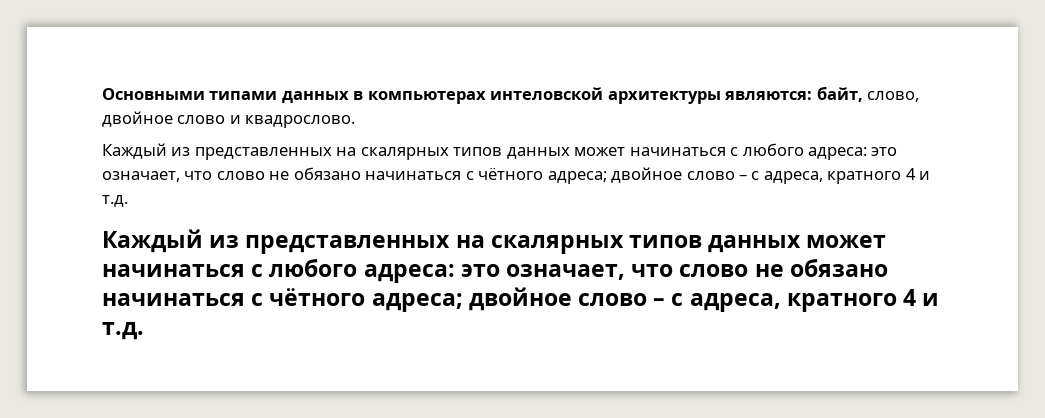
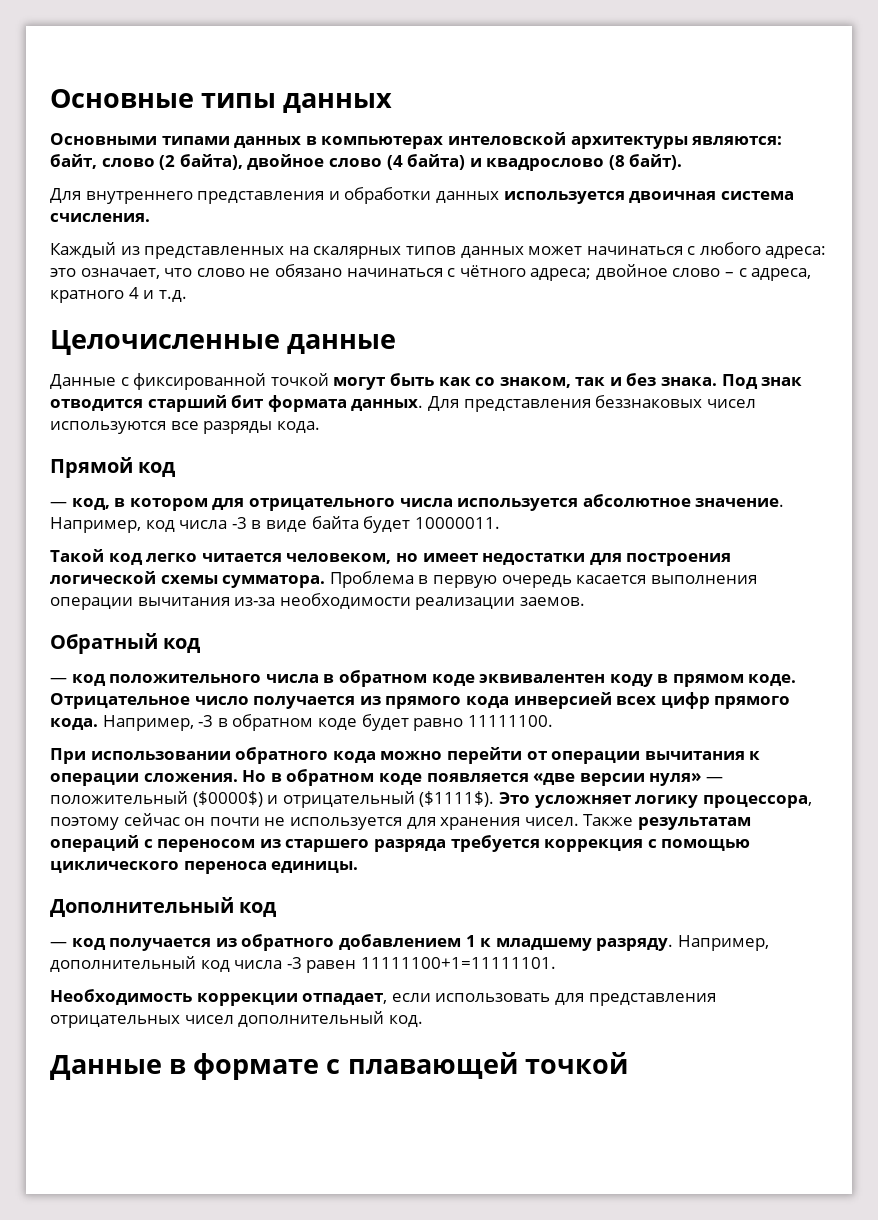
(102, 94) none -> [50,89,393,113] Основные типы данных //
[867,91,920,102] [102,111,356,128] слово, двойное слово и квадрослово. -> [101,154,683,171] [50,187,794,204] [50,213,150,222] слово (2 байта), двойное слово (4 байта) и квадрослово (8 байт). // Для внутреннего представления и обработки данных используется двоичная система счисления.
[102,229,887,254] [102,259,888,283] [102,287,940,312] [102,322,144,340] Каждый из представленных на скалярных типов данных может начинаться с любого адреса: это означает, что слово не обязано начинаться с чётного адреса; двойное слово – с адреса, кратного 4 и т.д. -> [50,330,397,355] [50,373,803,390] [50,395,756,412] [50,421,320,434] [50,457,176,478] [50,494,785,511] [50,516,500,533] [50,549,732,566] [50,571,757,588] [50,593,585,610] [50,633,201,654] [50,670,797,687] [50,692,791,709] [50,714,553,731] [50,747,761,764] [50,769,723,786] [50,791,812,808] [50,813,751,830] [50,835,751,852] [50,861,359,874] [50,897,277,917] [50,934,769,951] [50,956,556,973] [50,989,716,1006] [50,1011,423,1028] [50,1052,628,1080] Целочисленные данные // Данные с фиксированной точкой могут быть как со знаком, так и без знака. Под знак отводится старший бит формата данных. Для представления беззнаковых чисел используются все разряды кода. // Прямой код // — код, в котором для отрицательного числа используется абсолютное значение. Например, код числа -3 в виде байта будет 10000011. // Такой код легко читается человеком, но имеет недостатки для построения логической схемы сумматора. Проблема в первую очередь касается выполнения операции вычитания из-за необходимости реализации заемов. // Обратный код // — код положительного числа в обратном коде эквивалентен коду в прямом коде. Отрицательное число получается из прямого кода инверсией всех цифр прямого кода. Например, -3 в обратном коде будет равно 11111100. // При использовании обратного кода можно перейти от операции вычитания к операции сложения. Но в обратном коде появляется «две версии нуля» — положительный ($0000$) и отрицательный ($1111$). Это усложняет логику процессора, поэтому сейчас он почти не используется для хранения чисел. Также результатам операций с переносом из старшего разряда требуется коррекция с помощью циклического переноса единицы. // Дополнительный код // — код получается из обратного добавлением 1 к младшему разряду. Например, дополнительный код числа -3 равен 11111100+1=11111101. // Необходимость коррекции отпадает, если использовать для представления отрицательных чисел дополнительный код. // Данные в формате с плавающей точкой

